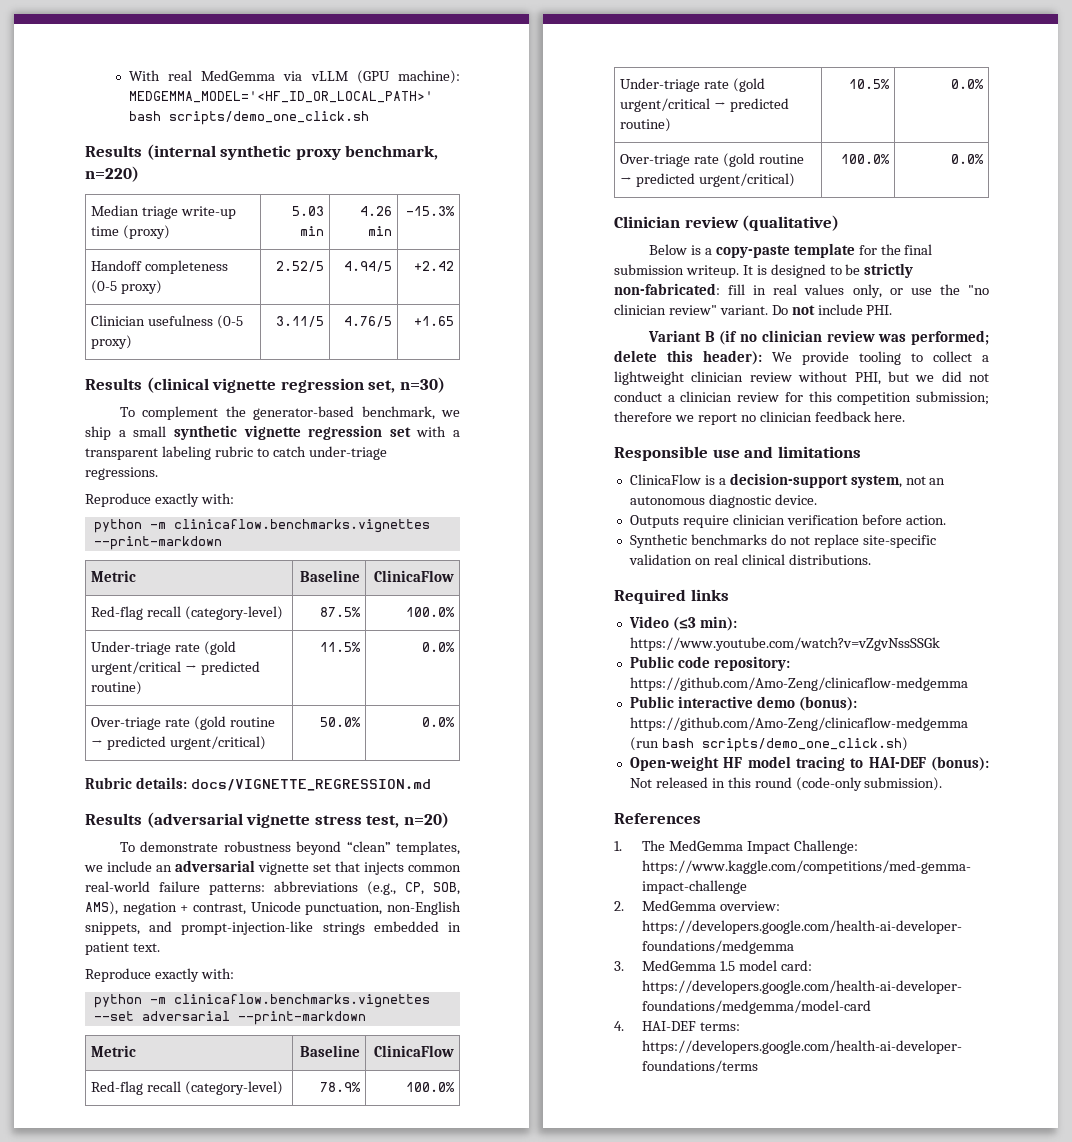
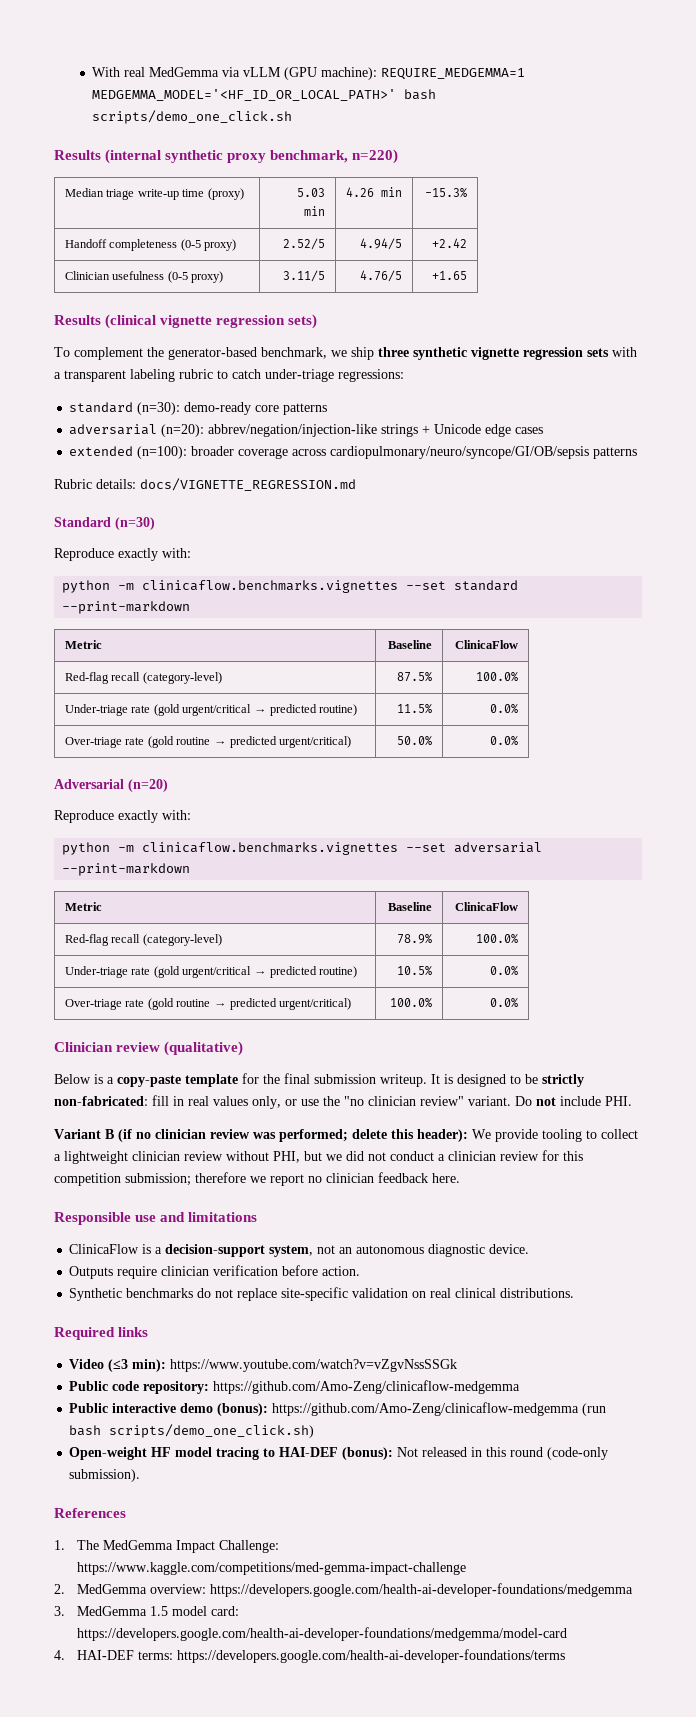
(460, 77) none -> [381,68,526,80] REQUIRE_MEDGEMMA=1
[368,377,445,393] set, n=30) -> [288,314,318,329] sets)
[118,426,167,437] a small -> [378,347,409,357] three
[389,427,411,437] set -> [587,348,609,357] sets
[85,467,158,480] [85,493,234,507] [93,519,430,533] regressions. // Reproduce exactly with: // python -m clinicaflow.benchmarks.vignettes -> [338,369,404,382] [69,402,328,415] [69,424,544,437] [69,446,638,459] [54,478,356,491] [54,517,155,530] [54,548,191,561] [62,580,519,593] regressions: // standard (n=30): demo-ready core patterns // adversarial (n=20): abbrev/negation/injection-like strings + Unicode edge cases // extended (n=100): broader coverage across cardiopulmonary/neuro/syncope/GI/OB/sepsis patterns // Rubric details: docs/VIGNETTE_REGRESSION.md // Standard (n=30) // Reproduce exactly with: // python -m clinicaflow.benchmarks.vignettes --set standard
[85,777,431,791] [85,812,449,828] [120,841,460,855] [84,860,461,875] [85,881,460,895] [85,901,461,915] [85,921,461,935] [85,942,160,955] Rubric details: docs/VIGNETTE_REGRESSION.md // Results (adversarial vignette stress test, n=20) // To demonstrate robustness beyond “clean” templates, we include an adversarial vignette set that injects common real-world failure patterns: abbreviations (e.g., CP, SOB, AMS), negation + contrast, Unicode punctuation, non-English snippets, and prompt-injection-like strings embedded in patient text. -> [54,779,168,792] Adversarial (n=20)

